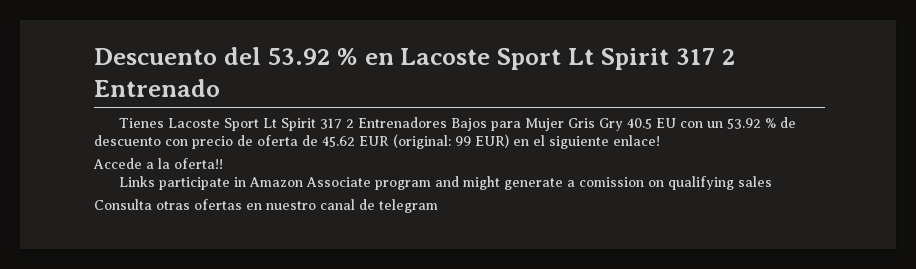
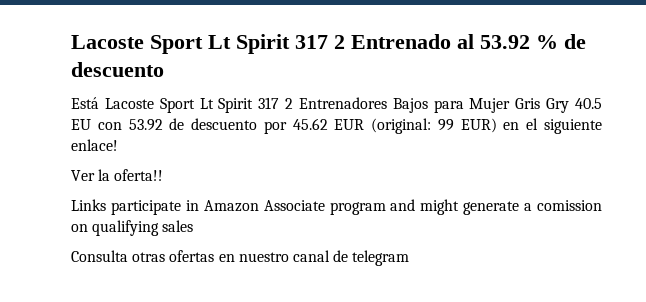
[94,47,394,65] Descuento del 53.92 % en -> (71, 42) none
[119,118,165,128] // Tienes -> [457,34,586,49] [71,62,164,77] [71,97,99,109] al 53.92 % de descuento // Está
[707,117,797,129] [94,135,318,149] un 53.92 % de descuento con precio de oferta de -> [128,118,287,134] 53.92 de descuento por
[93,158,154,169] Accede a -> [71,170,95,181] Ver

